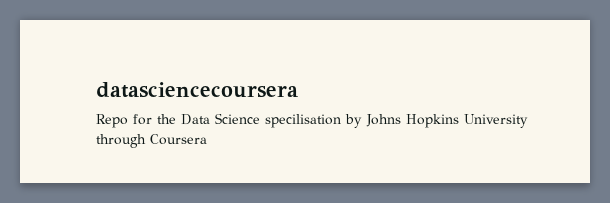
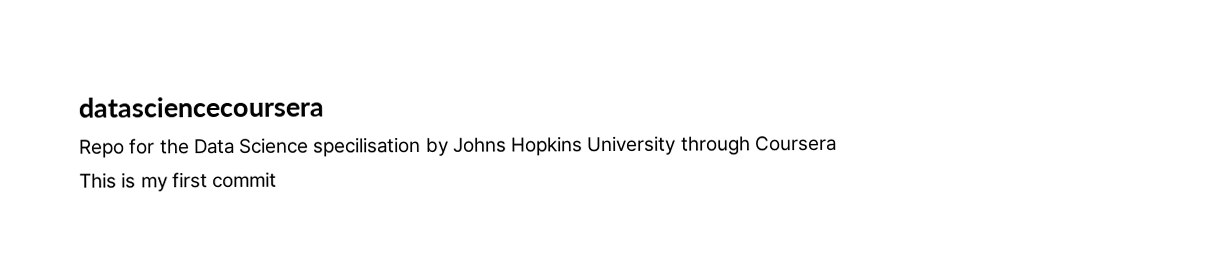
(207, 139) none -> [79,171,278,192] // This is my first commit

